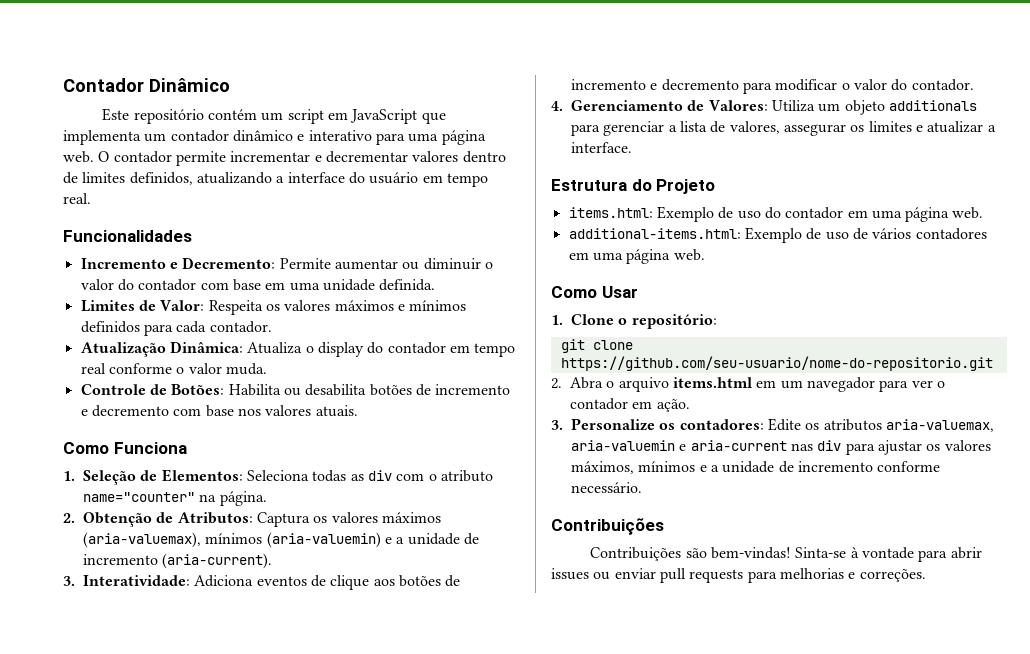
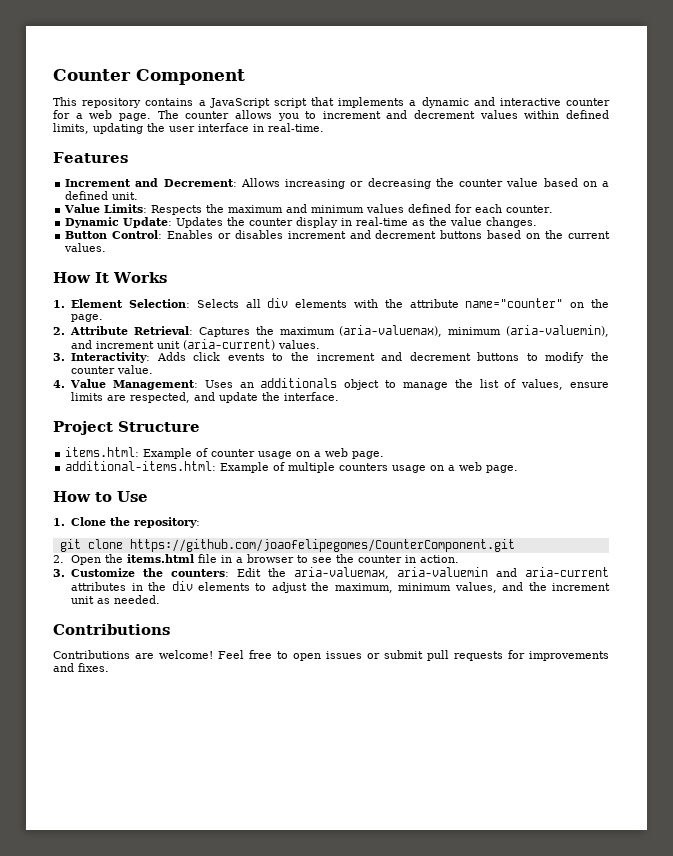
[63,78,230,92] [102,108,446,124] [63,130,486,145] [63,151,506,166] [63,172,488,187] [63,193,91,204] [63,230,192,242] [80,257,493,270] [80,279,436,291] [80,300,467,315] [80,321,272,336] [80,341,516,357] [80,363,267,375] [80,384,511,396] [80,405,358,417] [63,442,187,454] [63,469,493,485] [83,491,267,506] [63,512,441,527] [83,532,479,548] [83,553,273,569] [63,575,461,590] [571,79,974,94] [551,100,977,115] [571,121,996,136] [571,142,632,153] [551,179,716,194] [568,206,984,222] [568,227,987,243] [568,249,705,264] [551,286,638,298] Contador Dinâmico // Este repositório contém um script em JavaScript que implementa um contador dinâmico e interativo para uma página web. O contador permite incrementar e decrementar valores dentro de limites definidos, atualizando a interface do usuário em tempo real. // Funcionalidades // Incremento e Decremento: Permite aumentar ou diminuir o valor do contador com base em uma unidade definida. // Limites de Valor: Respeita os valores máximos e mínimos definidos para cada contador. // Atualização Dinâmica: Atualiza o display do contador em tempo real conforme o valor muda. // Controle de Botões: Habilita ou desabilita botões de incremento e decremento com base nos valores atuais. // Como Funciona // 1. Seleção de Elementos: Seleciona todas as div com o atributo name="counter" na página. // 2. Obtenção de Atributos: Captura os valores máximos (aria-valuemax), mínimos (aria-valuemin) e a unidade de incremento (aria-current). // 3. Interatividade: Adiciona eventos de clique aos botões de incremento e decremento para modificar o valor do contador. // 4. Gerenciamento de Valores: Utiliza um objeto additionals para gerenciar a lista de valores, assegurar os limites e atualizar a interface. // Estrutura do Projeto // items.html: Exemplo de uso do contador em uma página web. // additional-items.html: Exemplo de uso de vários contadores em uma página web. // Como Usar -> [53,69,245,85] [53,97,611,108] [53,110,610,121] [53,123,324,134] [53,152,128,163] [65,178,609,189] [65,191,139,200] [64,204,554,215] [65,217,538,228] [65,230,610,239] [64,243,107,252] [53,272,167,283] [53,298,609,308] [71,314,104,322] [53,325,609,337] [71,339,321,350] [53,352,609,363] [71,365,154,374] [53,378,609,390] [71,392,340,403] [53,421,200,435] [65,447,385,459] [65,461,519,473] [53,491,148,502] Counter Component // This repository contains a JavaScript script that implements a dynamic and interactive counter for a web page. The counter allows you to increment and decrement values within defined limits, updating the user interface in real-time. // Features // Increment and Decrement: Allows increasing or decreasing the counter value based on a defined unit. // Value Limits: Respects the maximum and minimum values defined for each counter. // Dynamic Update: Updates the counter display in real-time as the value changes. // Button Control: Enables or disables increment and decrement buttons based on the current values. // How It Works // 1. Element Selection: Selects all div elements with the attribute name="counter" on the page. // 2. Attribute Retrieval: Captures the maximum (aria-valuemax), minimum (aria-valuemin), and increment unit (aria-current) values. // 3. Interactivity: Adds click events to the increment and decrement buttons to modify the counter value. // 4. Value Management: Uses an additionals object to manage the list of values, ensure limits are respected, and update the interface. // Project Structure // items.html: Example of counter usage on a web page. // additional-items.html: Example of multiple counters usage on a web page. // How to Use
[618,314,717,329] o repositório: -> [110,517,201,528] the repository:
[560,356,993,371] [551,377,945,392] [570,398,690,412] [551,418,994,432] [571,440,991,455] [571,461,941,474] [571,482,642,493] [551,518,664,535] [590,547,982,562] [551,568,926,583] https://github.com/seu-usuario/nome-do-repositorio.git // 2. Abra o arquivo items.html em um navegador para ver o contador em ação. // 3. Personalize os contadores: Edite os atributos aria-valuemax, aria-valuemin e aria-current nas div para ajustar os valores máximos, mínimos e a unidade de incremento conforme necessário. // Contribuições // Contribuições são bem-vindas! Sinta-se à vontade para abrir issues ou enviar pull requests para melhorias e correções. -> [129,539,515,552] [53,554,460,565] [53,567,609,579] [71,581,611,593] [71,595,161,604] [53,624,170,635] [53,650,609,661] [53,663,109,672] https://github.com/joaofelipegomes/CounterComponent.git // 2. Open the items.html file in a browser to see the counter in action. // 3. Customize the counters: Edit the aria-valuemax, aria-valuemin and aria-current attributes in the div elements to adjust the maximum, minimum values, and the increment unit as needed. // Contributions // Contributions are welcome! Feel free to open issues or submit pull requests for improvements and fixes.

